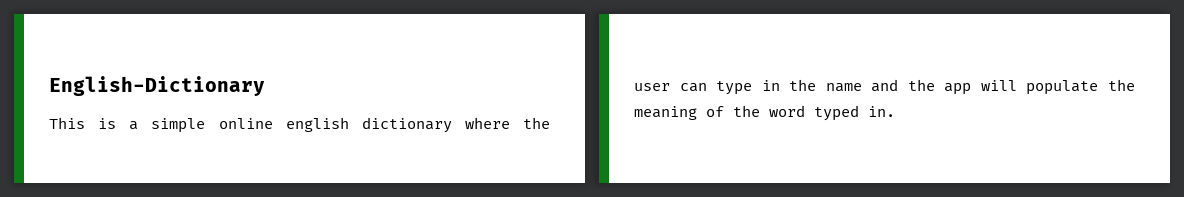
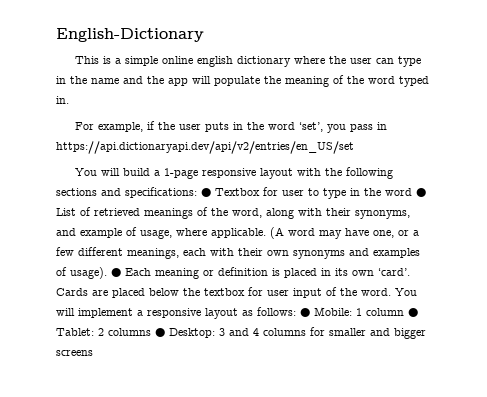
(895, 111) none -> [75,121,388,133] [56,141,354,154] [75,167,394,179] [56,187,426,199] [56,207,410,219] [56,227,419,239] [56,247,420,259] [56,267,410,279] [56,287,417,298] [56,307,418,319] [56,327,426,339] [56,350,93,356] // For example, if the user puts in the word ‘set’, you pass in https://api.dictionaryapi.dev/api/v2/entries/en_US/set // You will build a 1-page responsive layout with the following sections and specifications: ● Textbox for user to type in the word ● List of retrieved meanings of the word, along with their synonyms, and example of usage, where applicable. (A word may have one, or a few different meanings, each with their own synonyms and examples of usage). ● Each meaning or definition is placed in its own ‘card’. Cards are placed below the textbox for user input of the word. You will implement a responsive layout as follows: ● Mobile: 1 column ● Tablet: 2 columns ● Desktop: 3 and 4 columns for smaller and bigger screens

